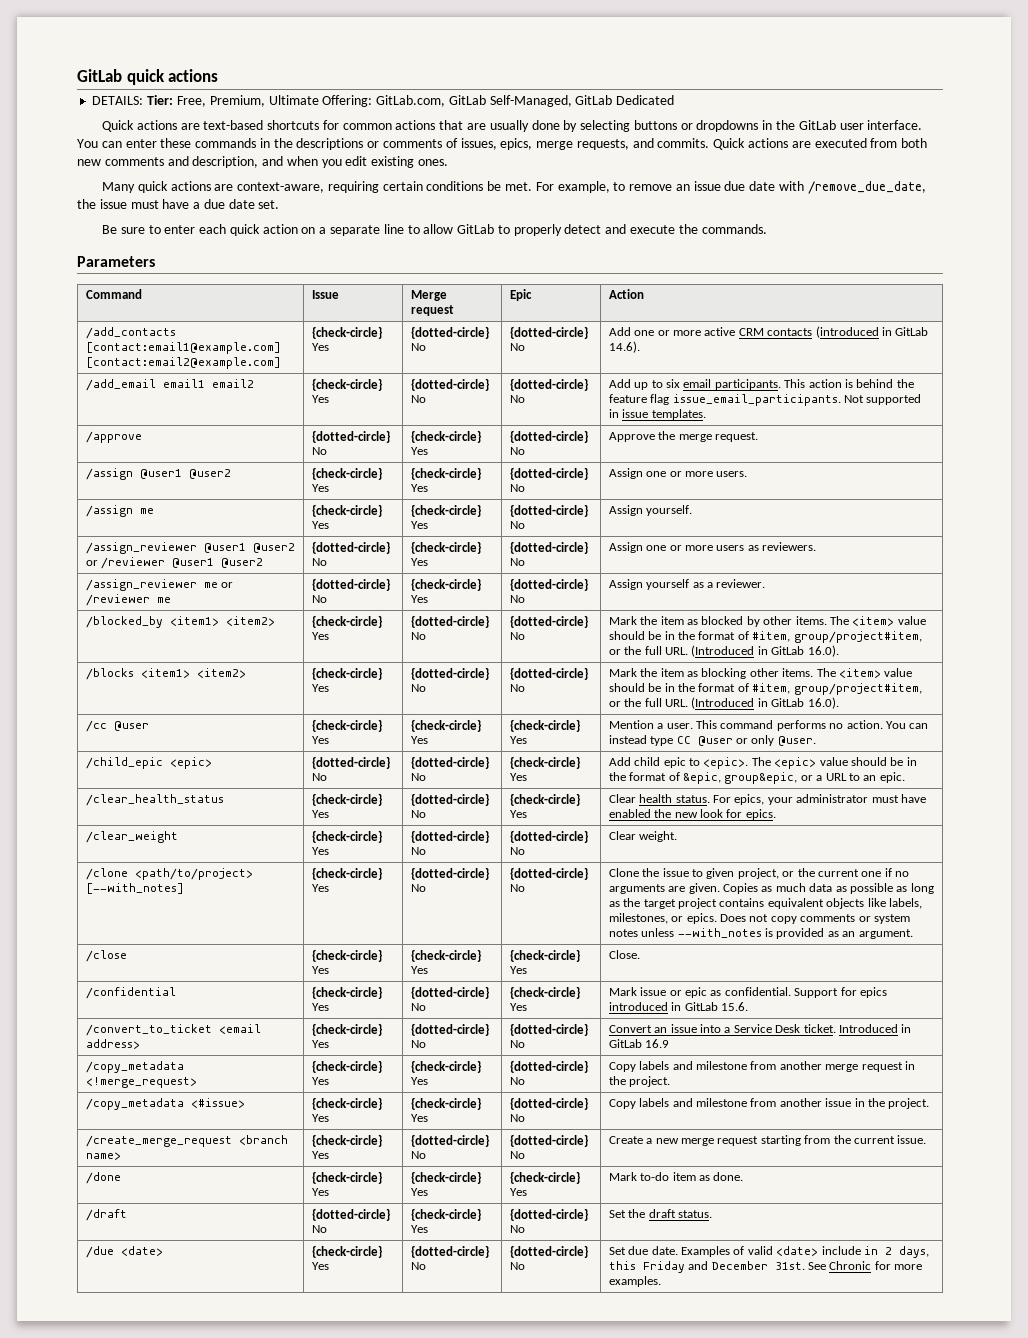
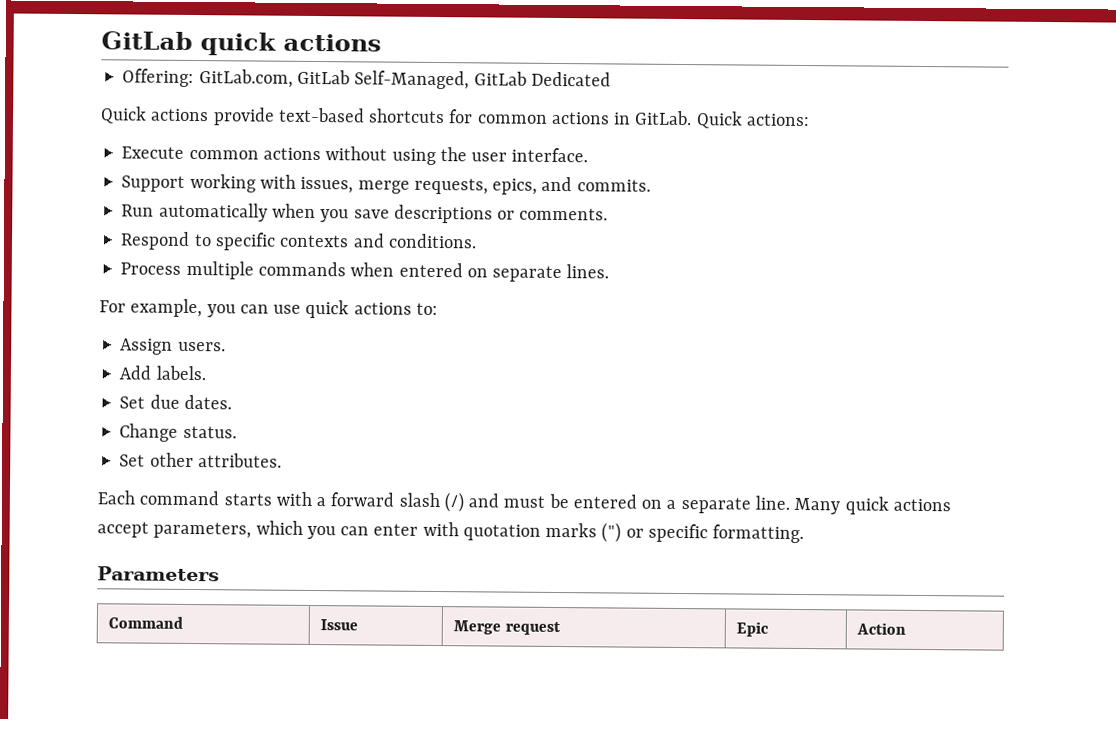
[92,95,319,107] DETAILS: Tier: Free, Premium, Ultimate -> (382, 42) none
[180,123,200,130] are -> [212,107,275,126] provide
[439,120,923,132] [77,138,928,150] [77,156,449,168] [101,181,926,194] [77,199,280,209] [101,224,767,236] that are usually done by selecting buttons or dropdowns in the GitLab user interface. You can enter these commands in the descriptions or comments of issues, epics, merge requests, and commits. Quick actions are executed from both new comments and description, and when you edit existing ones. // Many quick actions are context-aware, requiring certain conditions be met. For example, to remove an issue due date with /remove_due_date, the issue must have a due date set. // Be sure to enter each quick action on a separate line to allow GitLab to properly detect and execute the commands. -> [613,110,810,129] [121,146,589,165] [121,173,651,195] [121,202,609,224] [120,231,477,251] [120,260,610,283] [99,298,438,319] [120,338,226,355] [119,365,206,381] [119,394,232,410] [119,423,237,442] [119,452,282,468] [97,490,951,515] [97,520,805,544] in GitLab. Quick actions: // Execute common actions without using the user interface. // Support working with issues, merge requests, epics, and commits. // Run automatically when you save descriptions or comments. // Respond to specific contexts and conditions. // Process multiple commands when entered on separate lines. // For example, you can use quick actions to: // Assign users. // Add labels. // Set due dates. // Change status. // Set other attributes. // Each command starts with a forward slash (/) and must be entered on a separate line. Many quick actions accept parameters, which you can enter with quotation marks (") or specific formatting.
[85,327,176,339] [85,342,281,354] [85,357,281,369] [311,326,382,339] [311,343,329,351] [410,326,489,339] [410,343,426,351] [509,326,588,339] [509,343,525,351] [608,326,929,338] [608,341,640,353] [85,379,254,391] [311,378,382,391] [311,395,329,403] [410,378,489,391] [410,395,426,403] [509,378,588,391] [509,395,525,403] [608,379,914,390] [608,394,922,406] [608,409,706,420] [85,431,142,443] [311,430,390,443] [311,447,327,455] [410,430,481,443] [410,447,428,455] [509,430,588,443] [509,447,525,455] [608,431,759,442] [85,468,231,480] [311,467,382,480] [311,484,329,492] [410,467,481,480] [410,484,428,492] [509,467,588,480] [509,484,525,492] [608,468,748,479] [85,505,154,517] [311,504,382,517] [311,521,329,529] [410,504,481,517] [410,521,428,529] [509,504,588,517] [509,521,525,529] [608,505,693,516] [85,542,295,554] [85,557,264,569] [311,541,390,554] [311,558,327,566] [410,541,481,554] [410,558,428,566] [509,541,588,554] [509,558,525,566] [608,542,817,553] [85,579,234,591] [85,594,171,606] [311,578,390,591] [311,595,327,603] [410,578,481,591] [410,595,428,603] [509,578,588,591] [509,595,525,603] [608,579,766,590] [85,616,275,628] [311,615,382,628] [311,632,329,640] [410,615,489,628] [410,632,426,640] [509,615,588,628] [509,632,525,640] [608,616,926,627] [608,631,922,643] [608,645,839,657] [85,668,246,680] [311,667,382,680] [311,684,329,692] [410,667,489,680] [410,684,426,692] [509,667,588,680] [509,684,525,692] [608,668,913,679] [608,683,922,695] [608,697,839,709] [85,720,149,732] [311,719,382,732] [311,736,329,744] [410,719,481,732] [410,736,428,744] [509,719,580,732] [509,736,527,744] [608,720,929,731] [608,735,816,746] [85,757,212,769] [311,756,390,769] [311,773,327,781] [410,756,489,769] [410,773,426,781] [509,756,580,769] [509,773,527,781] [608,757,917,769] [608,772,905,784] [85,794,224,806] [311,793,382,806] [311,810,329,818] [410,793,489,806] [410,810,426,818] [509,793,580,806] [509,810,527,818] [608,794,926,805] [608,809,776,820] [85,831,178,843] [311,830,382,843] [311,847,329,855] [410,830,489,843] [410,847,426,855] [509,830,588,843] [509,847,525,855] [608,831,678,842] [85,868,253,880] [85,883,184,894] [311,867,382,880] [311,884,329,892] [410,867,489,880] [410,884,426,892] [509,867,588,880] [509,884,525,892] [608,868,910,879] [608,883,934,894] [608,898,922,909] [608,913,910,924] [608,928,913,939] [85,950,127,962] [311,949,382,962] [311,966,329,974] [410,949,481,962] [410,966,428,974] [509,949,580,962] [509,966,527,974] [608,950,640,959] [85,987,176,999] [311,986,382,999] [311,1003,329,1011] [410,986,489,999] [410,1003,426,1011] [509,986,580,999] [509,1003,527,1011] [608,987,887,998] [608,1002,749,1011] [85,1024,261,1036] [85,1039,140,1049] [311,1023,382,1036] [311,1040,329,1048] [410,1023,489,1036] [410,1040,426,1048] [509,1023,588,1036] [509,1040,525,1048] [608,1024,912,1033] [608,1039,670,1048] [85,1061,184,1073] [85,1077,197,1088] [311,1060,382,1073] [311,1077,329,1085] [410,1060,481,1073] [410,1077,428,1085] [509,1060,588,1073] [509,1077,525,1085] [608,1061,915,1072] [608,1076,671,1087] [85,1098,245,1110] [311,1097,382,1110] [311,1114,329,1122] [410,1097,481,1110] [410,1114,428,1122] [509,1097,588,1110] [509,1114,525,1122] [608,1098,930,1109] [85,1135,288,1147] [85,1152,121,1160] [311,1134,382,1147] [311,1151,329,1159] [410,1134,489,1147] [410,1151,426,1159] [509,1134,588,1147] [509,1151,525,1159] [608,1135,927,1146] [85,1172,121,1184] [311,1171,382,1184] [311,1188,329,1196] [410,1171,481,1184] [410,1188,428,1196] [509,1171,580,1184] [509,1188,527,1196] [608,1172,744,1181] [85,1209,127,1221] [311,1208,390,1221] [311,1225,327,1233] [410,1208,481,1221] [410,1225,428,1233] [509,1208,588,1221] [509,1225,525,1233] [608,1209,713,1218] [85,1246,163,1258] [311,1245,382,1258] [311,1262,329,1270] [410,1245,489,1258] [410,1262,426,1270] [509,1245,588,1258] [509,1262,525,1270] [608,1246,929,1258] [608,1261,923,1273] [608,1276,661,1287] // /add_contacts [contact:email1@example.com] [contact:email2@example.com] | {check-circle} Yes | {dotted-circle} No | {dotted-circle} No | Add one or more active CRM contacts (introduced in GitLab 14.6). // /add_email email1 email2 | {check-circle} Yes | {dotted-circle} No | {dotted-circle} No | Add up to six email participants. This action is behind the feature flag issue_email_participants. Not supported in issue templates. // /approve | {dotted-circle} No | {check-circle} Yes | {dotted-circle} No | Approve the merge request. // /assign @user1 @user2 | {check-circle} Yes | {check-circle} Yes | {dotted-circle} No | Assign one or more users. // /assign me | {check-circle} Yes | {check-circle} Yes | {dotted-circle} No | Assign yourself. // /assign_reviewer @user1 @user2 or /reviewer @user1 @user2 | {dotted-circle} No | {check-circle} Yes | {dotted-circle} No | Assign one or more users as reviewers. // /assign_reviewer me or /reviewer me | {dotted-circle} No | {check-circle} Yes | {dotted-circle} No | Assign yourself as a reviewer. // /blocked_by <item1> <item2> | {check-circle} Yes | {dotted-circle} No | {dotted-circle} No | Mark the item as blocked by other items. The <item> value should be in the format of #item, group/project#item, or the full URL. (Introduced in GitLab 16.0). // /blocks <item1> <item2> | {check-circle} Yes | {dotted-circle} No | {dotted-circle} No | Mark the item as blocking other items. The <item> value should be in the format of #item, group/project#item, or the full URL. (Introduced in GitLab 16.0). // /cc @user | {check-circle} Yes | {check-circle} Yes | {check-circle} Yes | Mention a user. This command performs no action. You can instead type CC @user or only @user. // /child_epic <epic> | {dotted-circle} No | {dotted-circle} No | {check-circle} Yes | Add child epic to <epic>. The <epic> value should be in the format of &epic, group&epic, or a URL to an epic. // /clear_health_status | {check-circle} Yes | {dotted-circle} No | {check-circle} Yes | Clear health status. For epics, your administrator must have enabled the new look for epics. // /clear_weight | {check-circle} Yes | {dotted-circle} No | {dotted-circle} No | Clear weight. // /clone <path/to/project> [--with_notes] | {check-circle} Yes | {dotted-circle} No | {dotted-circle} No | Clone the issue to given project, or the current one if no arguments are given. Copies as much data as possible as long as the target project contains equivalent objects like labels, milestones, or epics. Does not copy comments or system notes unless --with_notes is provided as an argument. // /close | {check-circle} Yes | {check-circle} Yes | {check-circle} Yes | Close. // /confidential | {check-circle} Yes | {dotted-circle} No | {check-circle} Yes | Mark issue or epic as confidential. Support for epics introduced in GitLab 15.6. // /convert_to_ticket <email address> | {check-circle} Yes | {dotted-circle} No | {dotted-circle} No | Convert an issue into a Service Desk ticket. Introduced in GitLab 16.9 // /copy_metadata <!merge_request> | {check-circle} Yes | {check-circle} Yes | {dotted-circle} No | Copy labels and milestone from another merge request in the project. // /copy_metadata <#issue> | {check-circle} Yes | {check-circle} Yes | {dotted-circle} No | Copy labels and milestone from another issue in the project. // /create_merge_request <branch name> | {check-circle} Yes | {dotted-circle} No | {dotted-circle} No | Create a new merge request starting from the current issue. // /done | {check-circle} Yes | {check-circle} Yes | {check-circle} Yes | Mark to-do item as done. // /draft | {dotted-circle} No | {check-circle} Yes | {dotted-circle} No | Set the draft status. // /due <date> | {check-circle} Yes | {dotted-circle} No | {dotted-circle} No | Set due date. Examples of valid <date> include in 2 days, this Friday and December 31st. See Chronic for more examples. -> (907, 628) none

